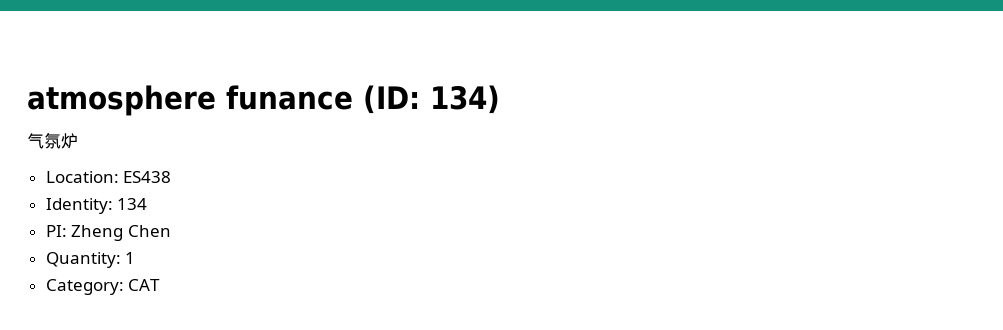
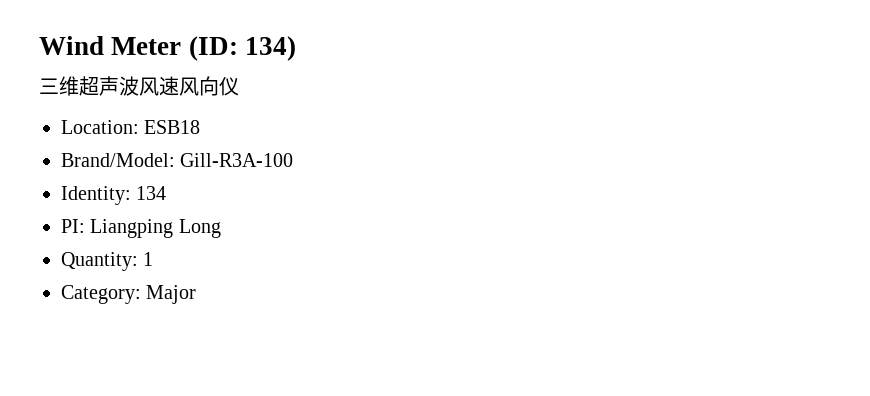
[27,85,353,116] atmosphere funance -> [39,36,182,55] Wind Meter
[27,133,78,149] [45,171,172,183] 气氛炉 // Location: ES438 -> [39,76,239,96] [61,120,201,134] [61,153,294,167] 三维超声波风速风向仪 // Location: ESB18 // Brand/Model: Gill-R3A-100
[71,225,171,241] Zheng Chen -> [90,219,221,238] Liangping Long
[128,279,161,291] CAT -> [146,285,197,304] Major

